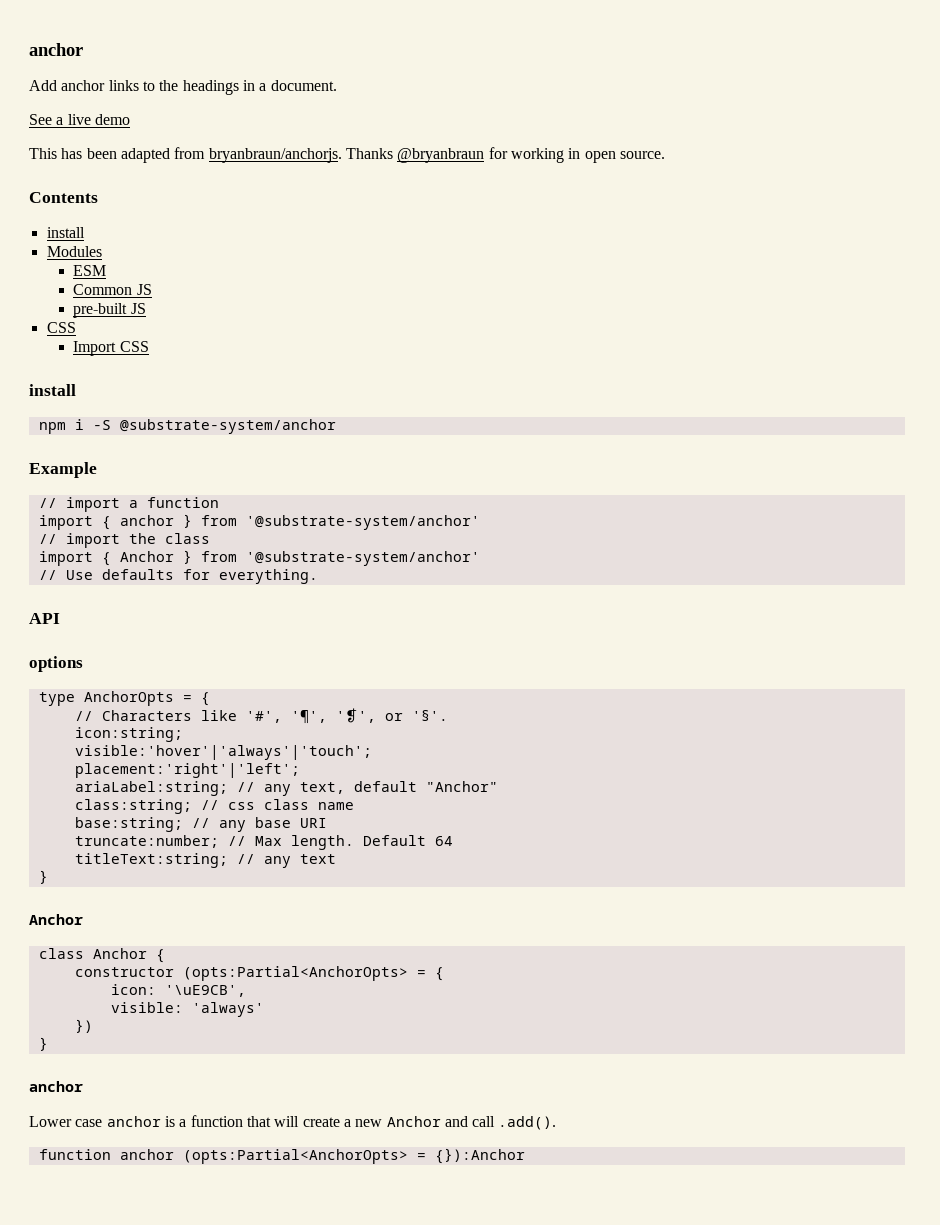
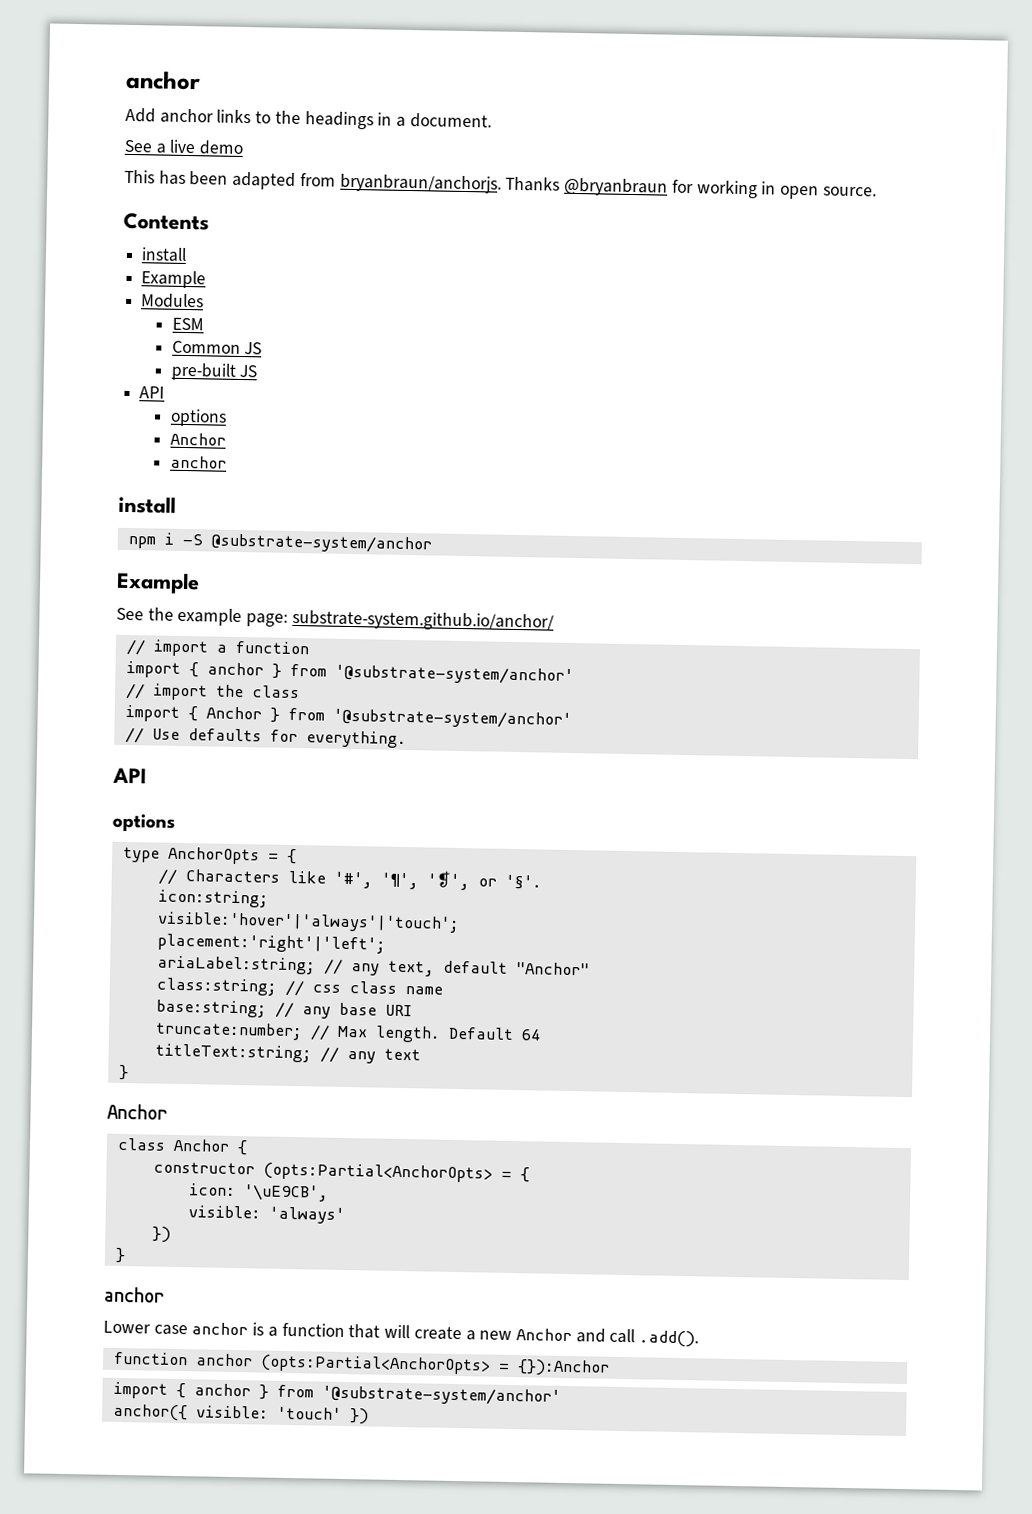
(85, 232) none -> [141,270,207,289] // Example
[46,322,76,333] [73,341,149,356] CSS // Import CSS -> [139,386,166,399] [169,408,227,427] [169,432,226,446] [169,455,227,469] API // options // Anchor // anchor
(97, 470) none -> [116,607,554,632] // See the example page: substrate-system.github.io/anchor/
(525, 1156) none -> [112,1381,561,1406] [112,1403,369,1425] // import { anchor } from '@substrate-system/anchor' // anchor({ visible: 'touch' })

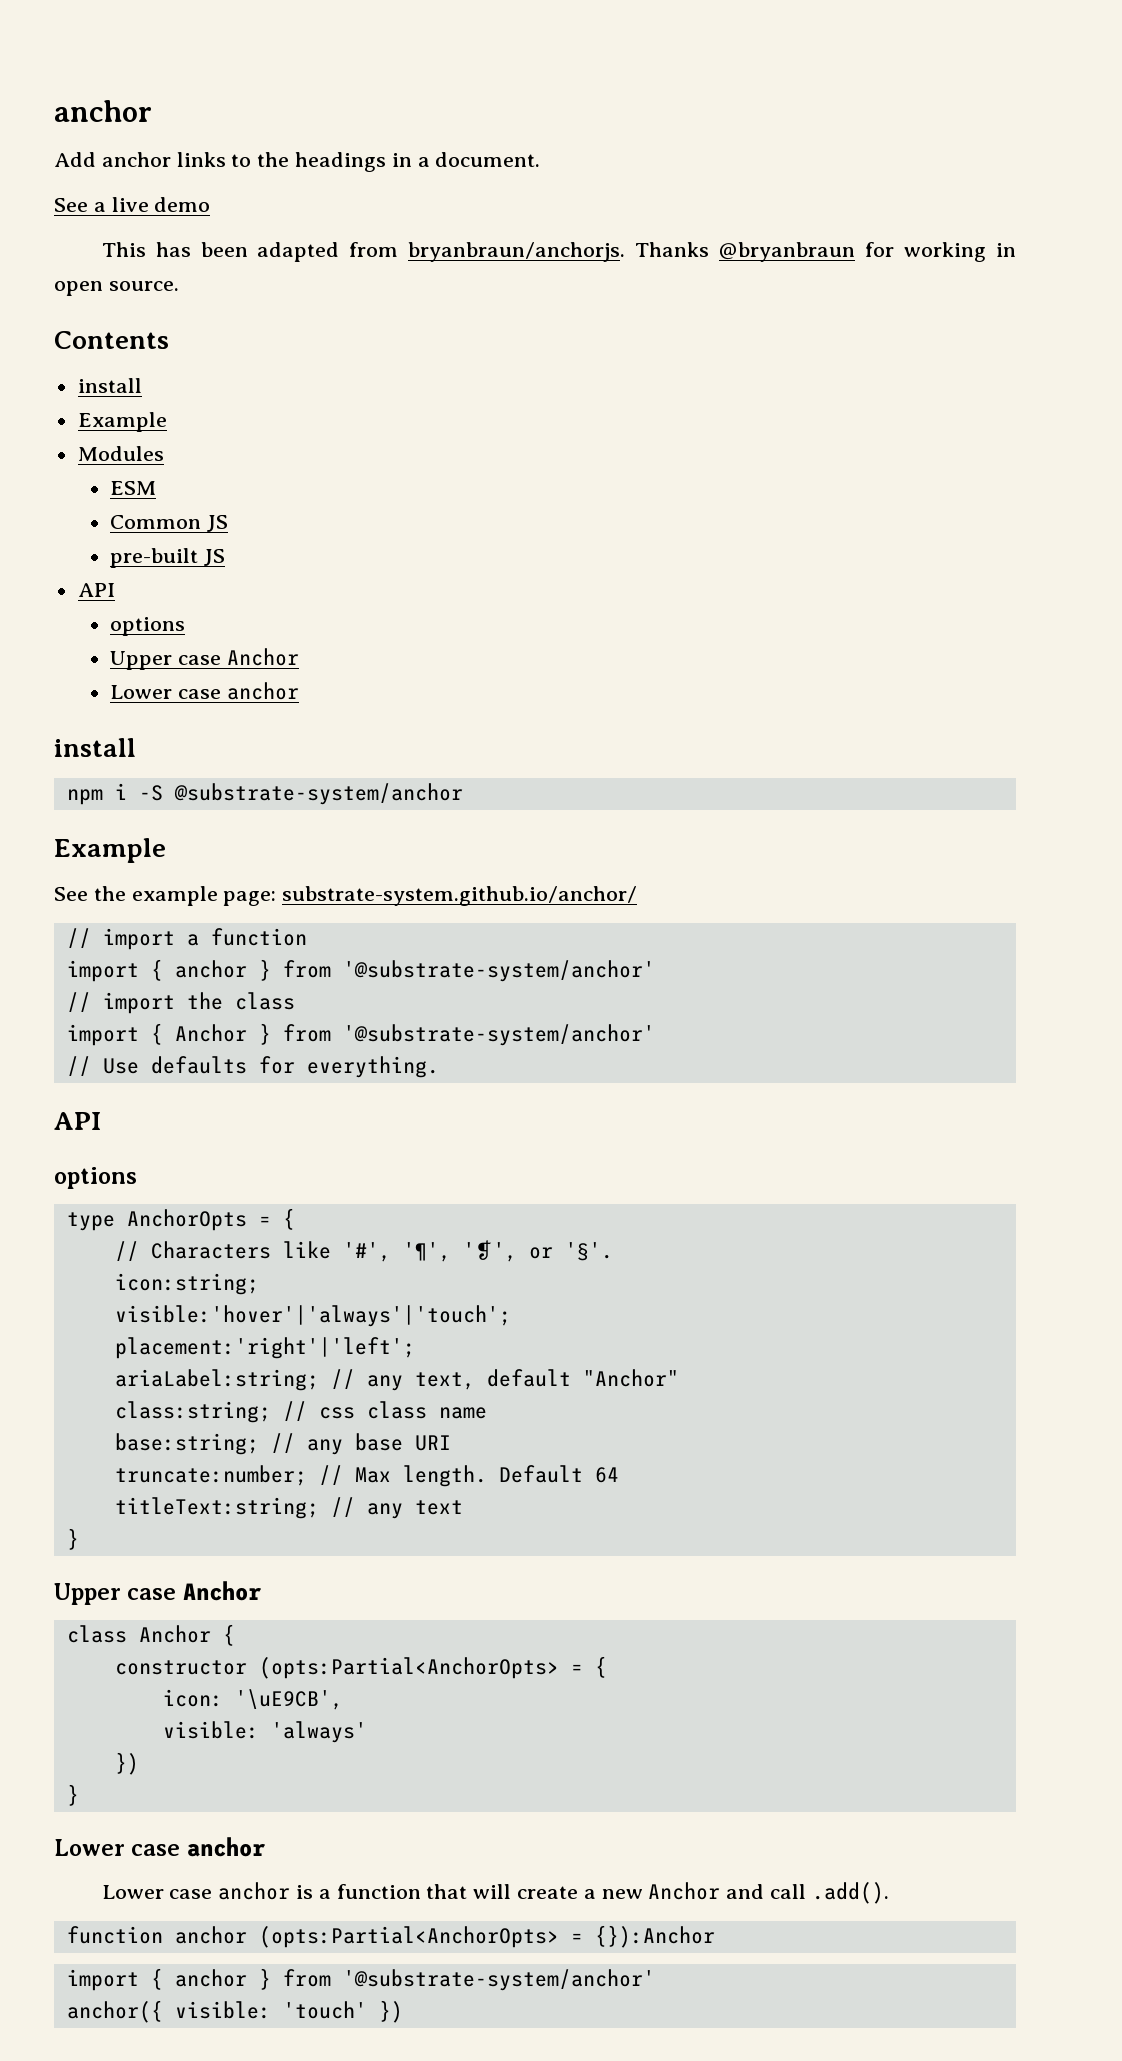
[169,432,226,446] Anchor // -> [109,648,299,670] [109,685,221,699] Upper case Anchor // Lower case
(129, 1072) none -> [54,1583,177,1605] Upper case
(126, 1255) none -> [54,1839,181,1856] Lower case

